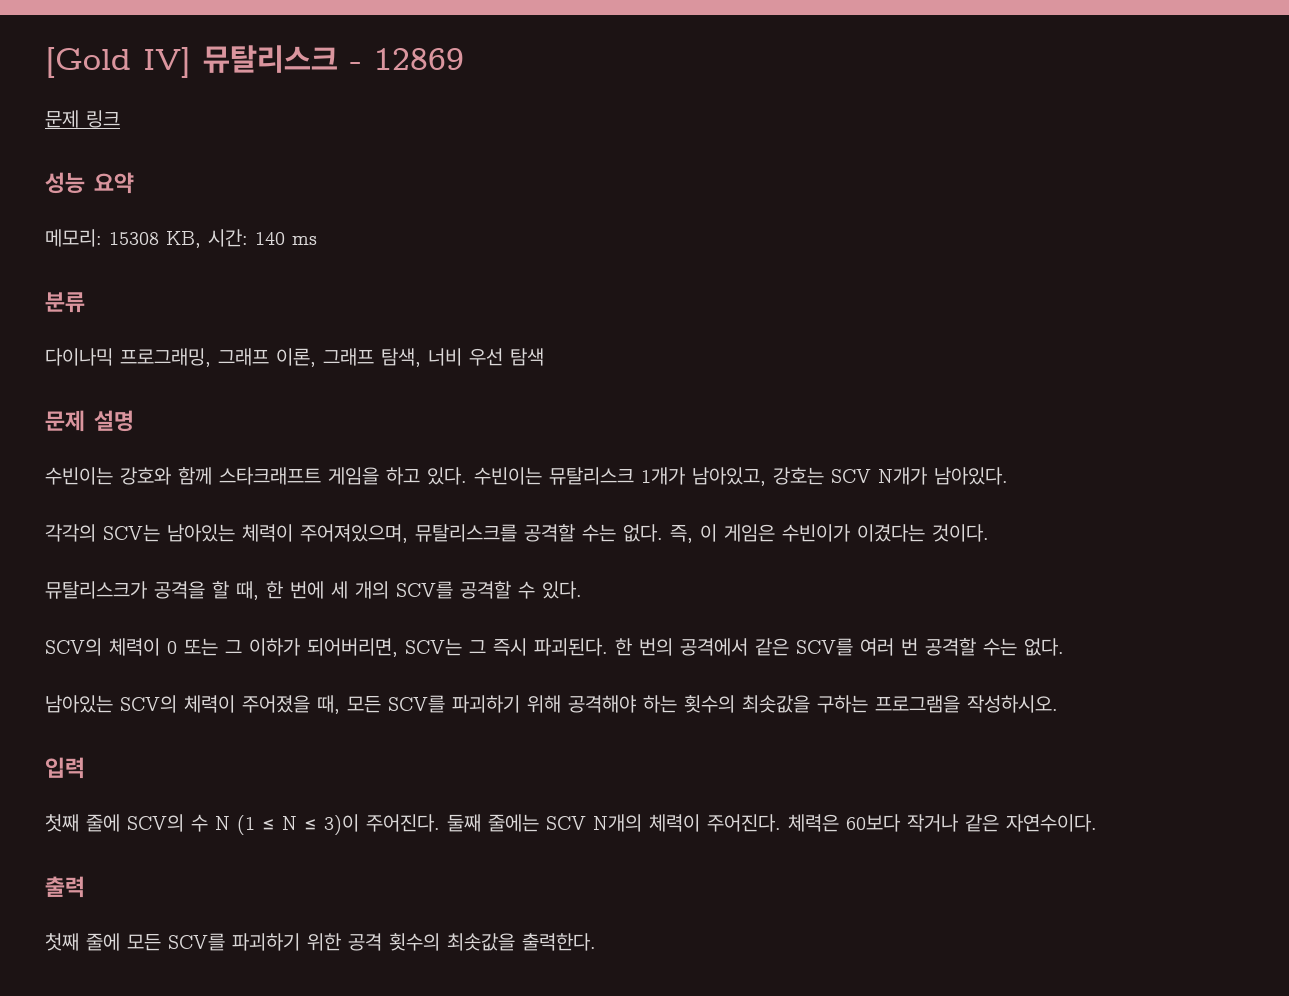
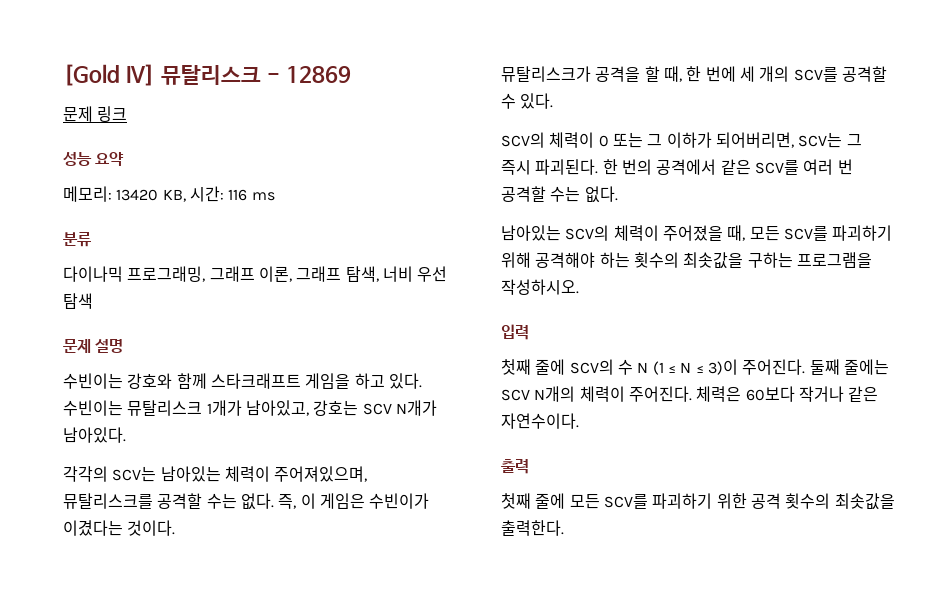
[109,232,159,245] 15308 -> [116,189,159,201] 13420
[255,232,285,245] 140 -> [228,189,248,201] 116

